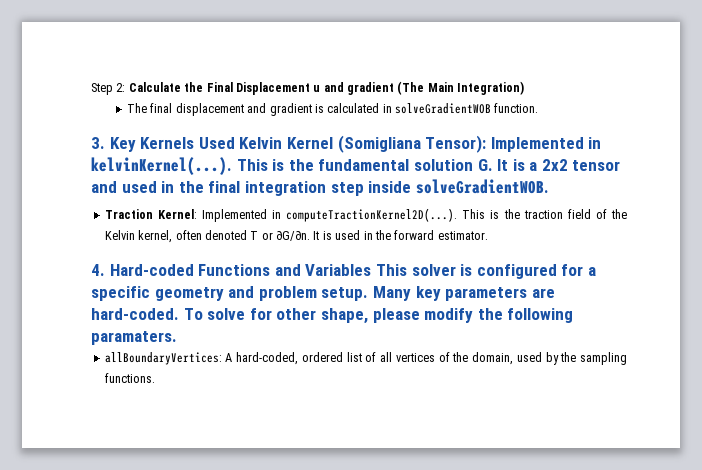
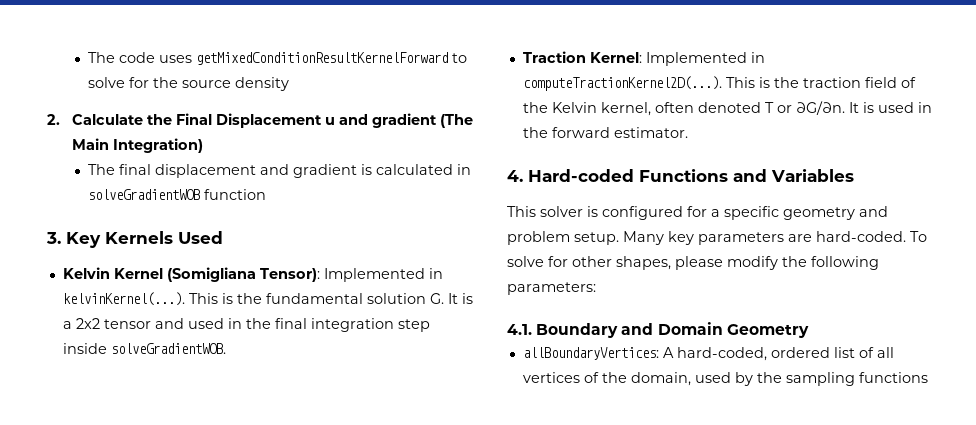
[91,83,126,95] Step 2: -> [87,52,467,65] [87,77,289,91] [47,114,60,125] The code uses getMixedConditionResultKernelForward to solve for the source density // 2.
[494,103,539,113] function. -> [203,189,266,200] function
(235, 143) none -> (223, 237) //
(372, 270) none -> (854, 175) //
[320,308,368,324] shape, -> [616,256,671,270] shapes,
[91,331,177,345] paramaters. -> [507,282,596,295] [507,322,809,338] parameters: // 4.1. Boundary and Domain Geometry
[104,373,155,383] functions. -> [858,372,928,383] functions

